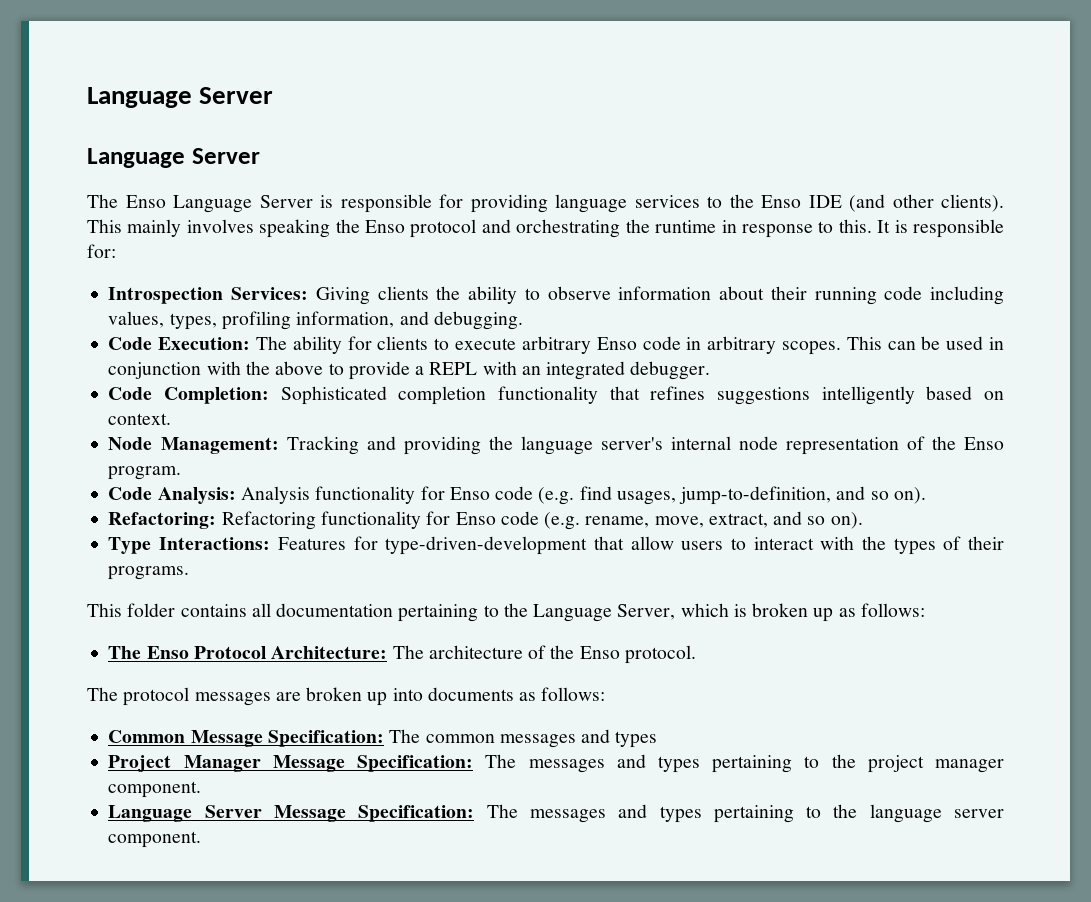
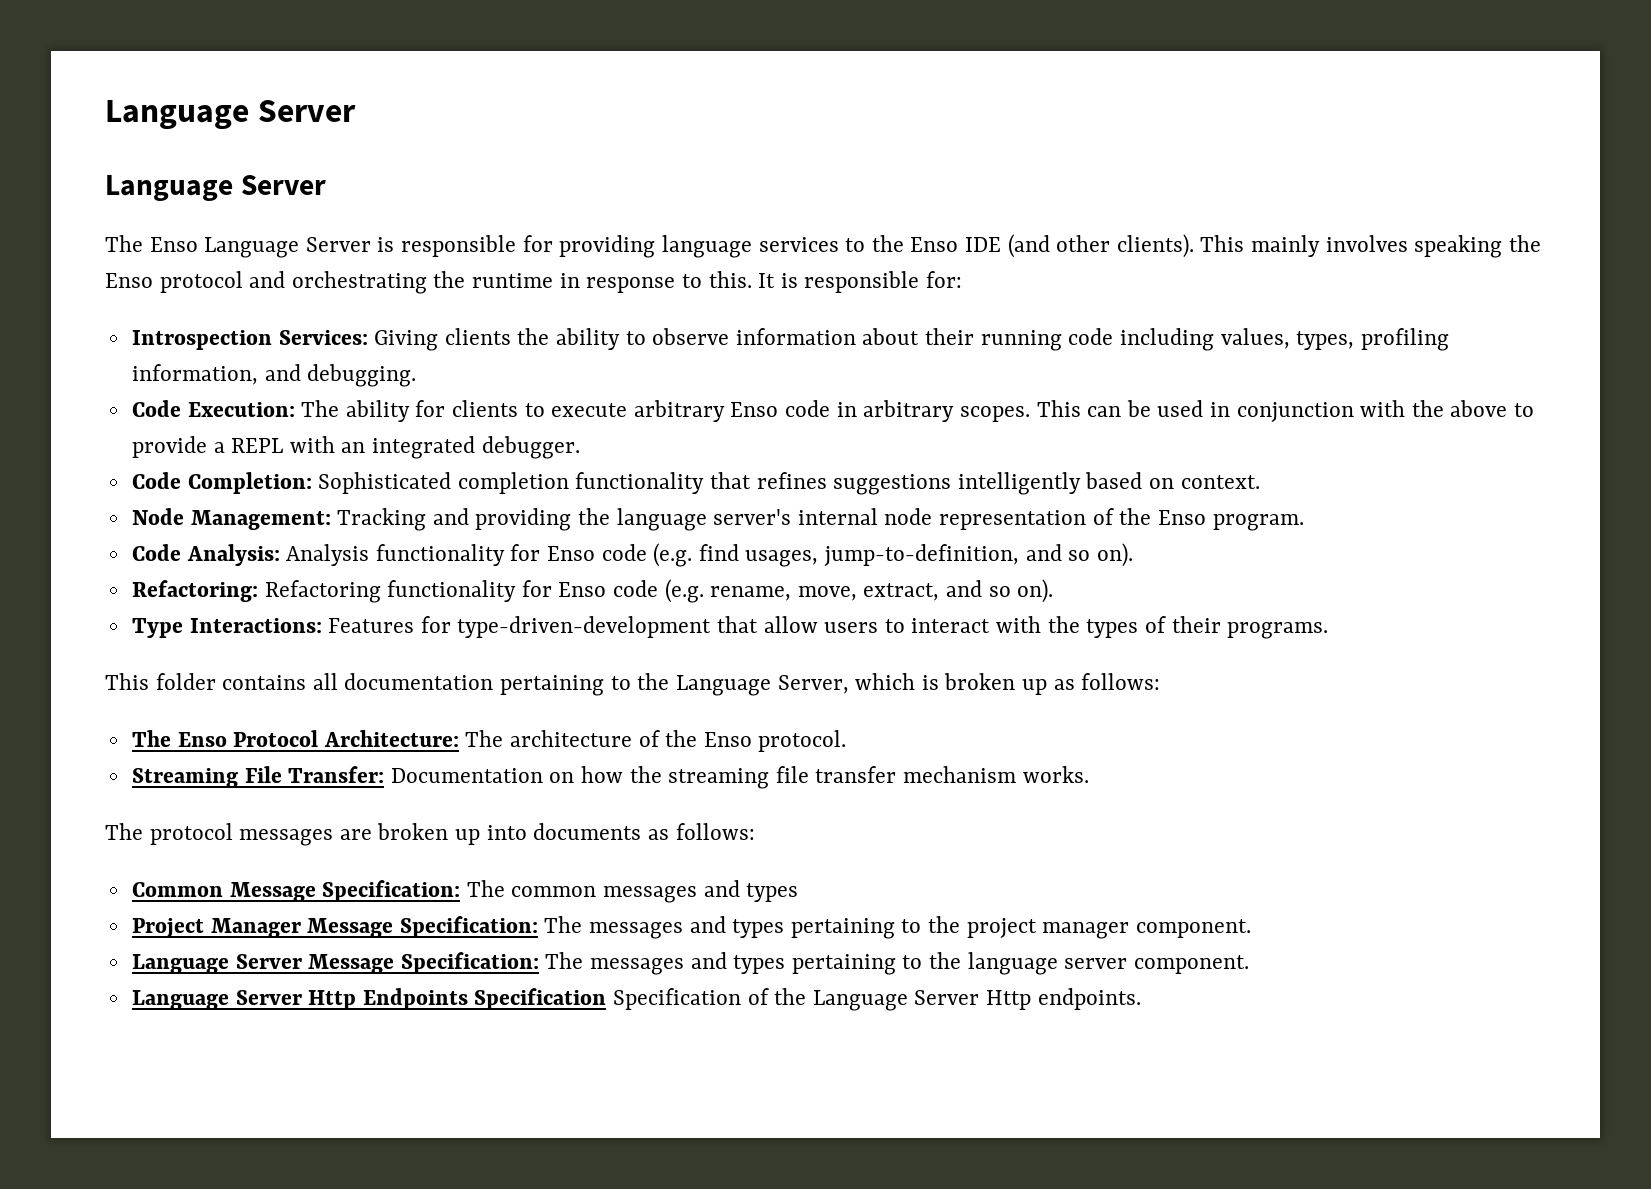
(696, 654) none -> [131,766,1089,789] // Streaming File Transfer: Documentation on how the streaming file transfer mechanism works.
(202, 839) none -> [131,988,1141,1011] // Language Server Http Endpoints Specification Specification of the Language Server Http endpoints.

